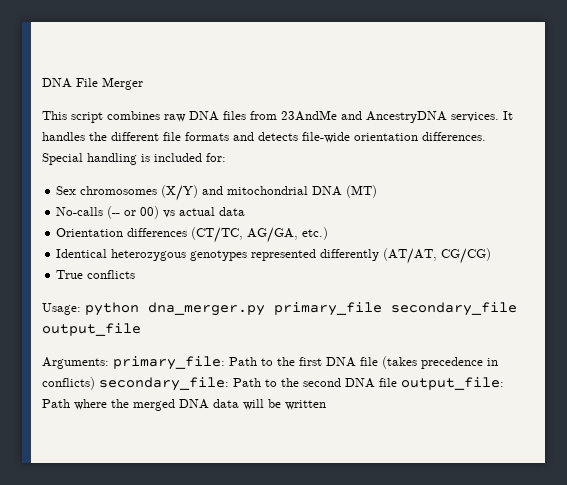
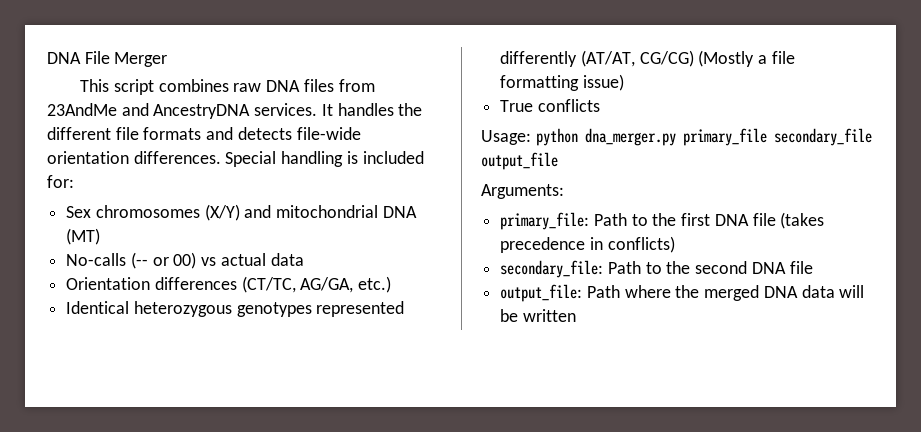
(492, 256) none -> [698,50,795,67] [500,74,624,91] (Mostly a file formatting issue)
(109, 363) none -> (564, 191) //
(95, 383) none -> (675, 244) //
(397, 382) none -> (813, 267) //

